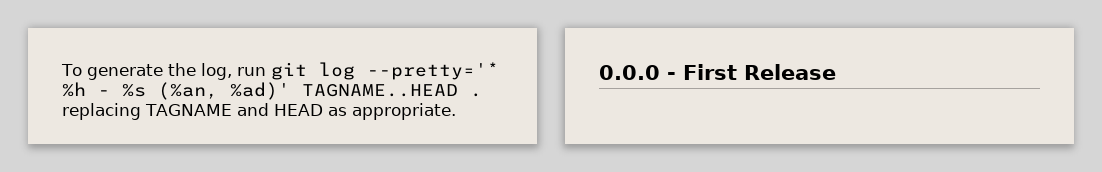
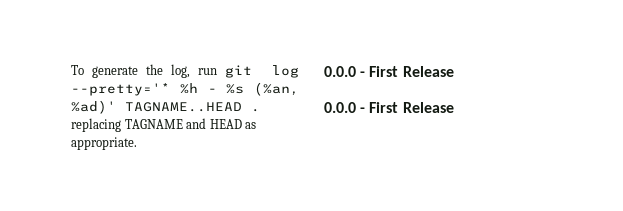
(836, 72) none -> [324,102,454,113] // 0.0.0 - First Release

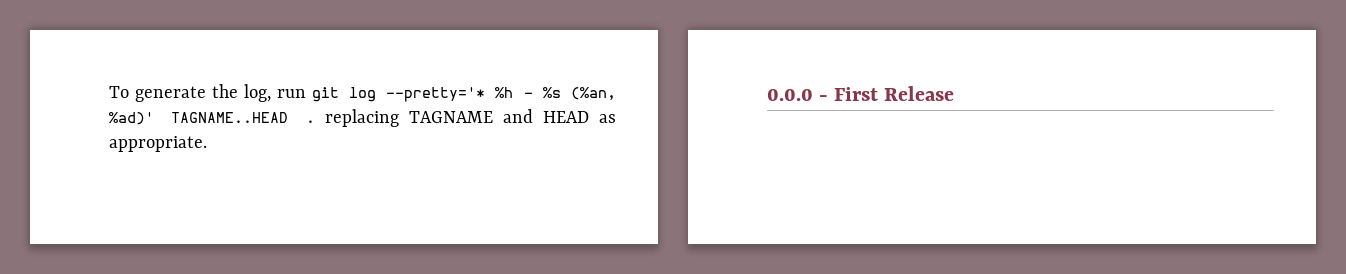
[324,102,454,113] // 0.0.0 - First Release -> (955, 93) none

